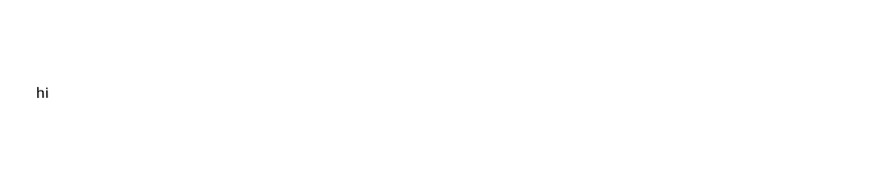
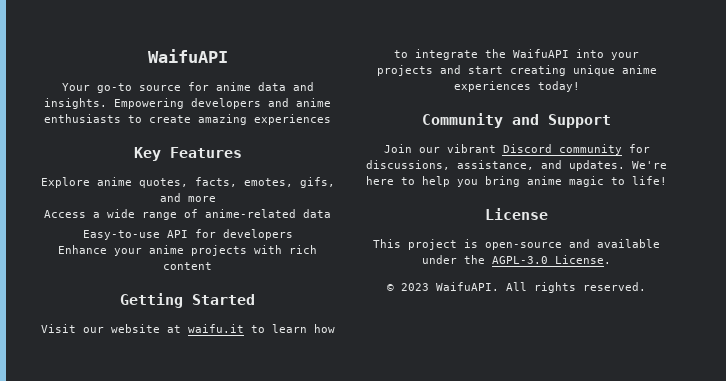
[35,86,50,98] hi -> [147,49,228,63] [61,82,314,93] [44,98,331,109] [44,114,331,125] [133,147,242,161] [40,177,335,188] [159,193,216,202] [44,209,331,220] [82,229,293,240] [58,245,317,256] [163,262,212,270] [120,293,255,308] [40,324,335,333] [394,49,639,60] [376,65,657,76] [453,81,580,92] [422,113,611,128] [383,144,650,155] [366,160,667,171] [366,176,667,187] [485,208,548,220] [373,239,660,250] [422,255,611,264] [387,282,646,293] WaifuAPI // Your go-to source for anime data and insights. Empowering developers and anime enthusiasts to create amazing experiences // Key Features // Explore anime quotes, facts, emotes, gifs, and more // Access a wide range of anime-related data // Easy-to-use API for developers // Enhance your anime projects with rich content // Getting Started // Visit our website at waifu.it to learn how to integrate the WaifuAPI into your projects and start creating unique anime experiences today! // Community and Support // Join our vibrant Discord community for discussions, assistance, and updates. We're here to help you bring anime magic to life! // License // This project is open-source and available under the AGPL-3.0 License. // © 2023 WaifuAPI. All rights reserved.

